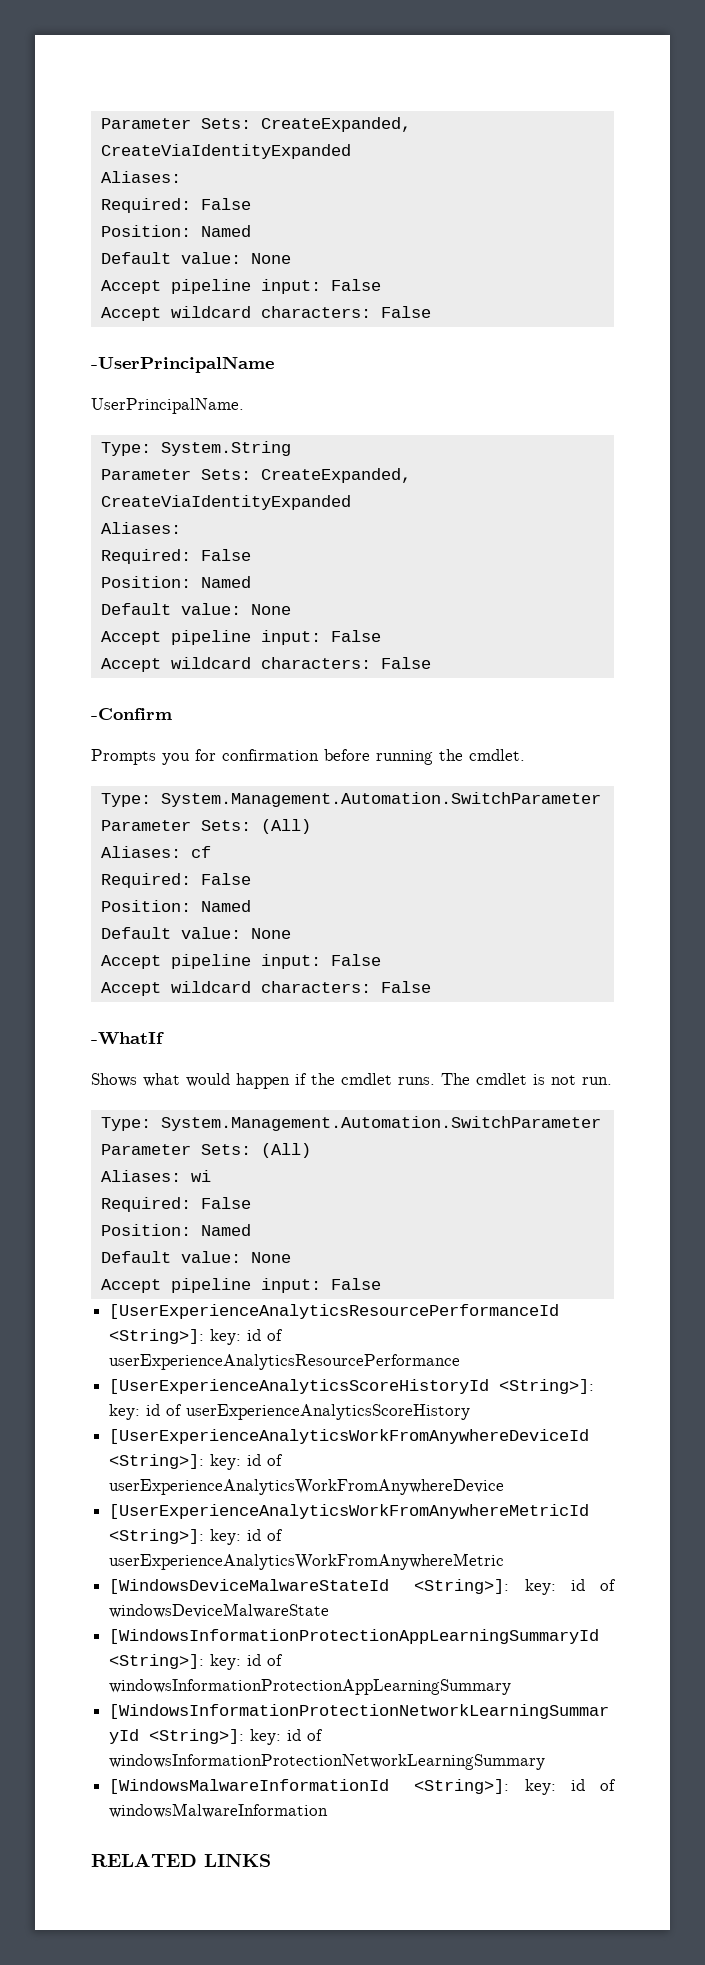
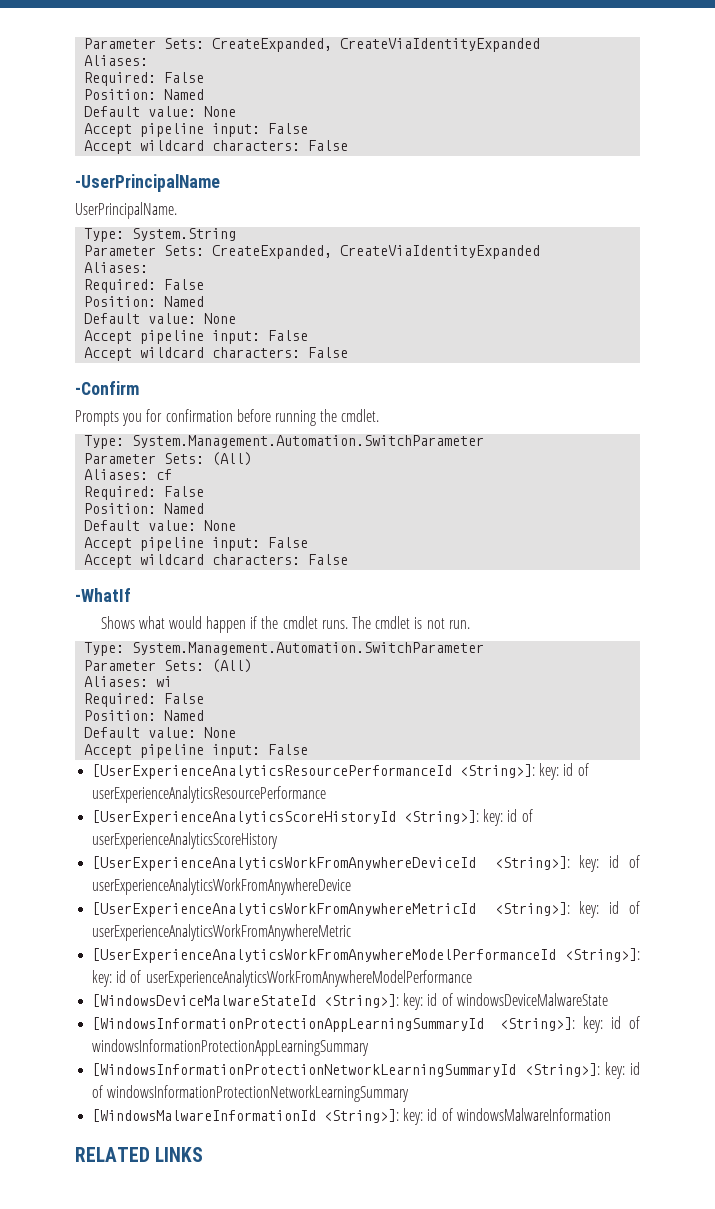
(505, 1561) none -> [92,948,640,963] [92,970,472,987] // [UserExperienceAnalyticsWorkFromAnywhereModelPerformanceId <String>]: key: id of userExperienceAnalyticsWorkFromAnywhereModelPerformance

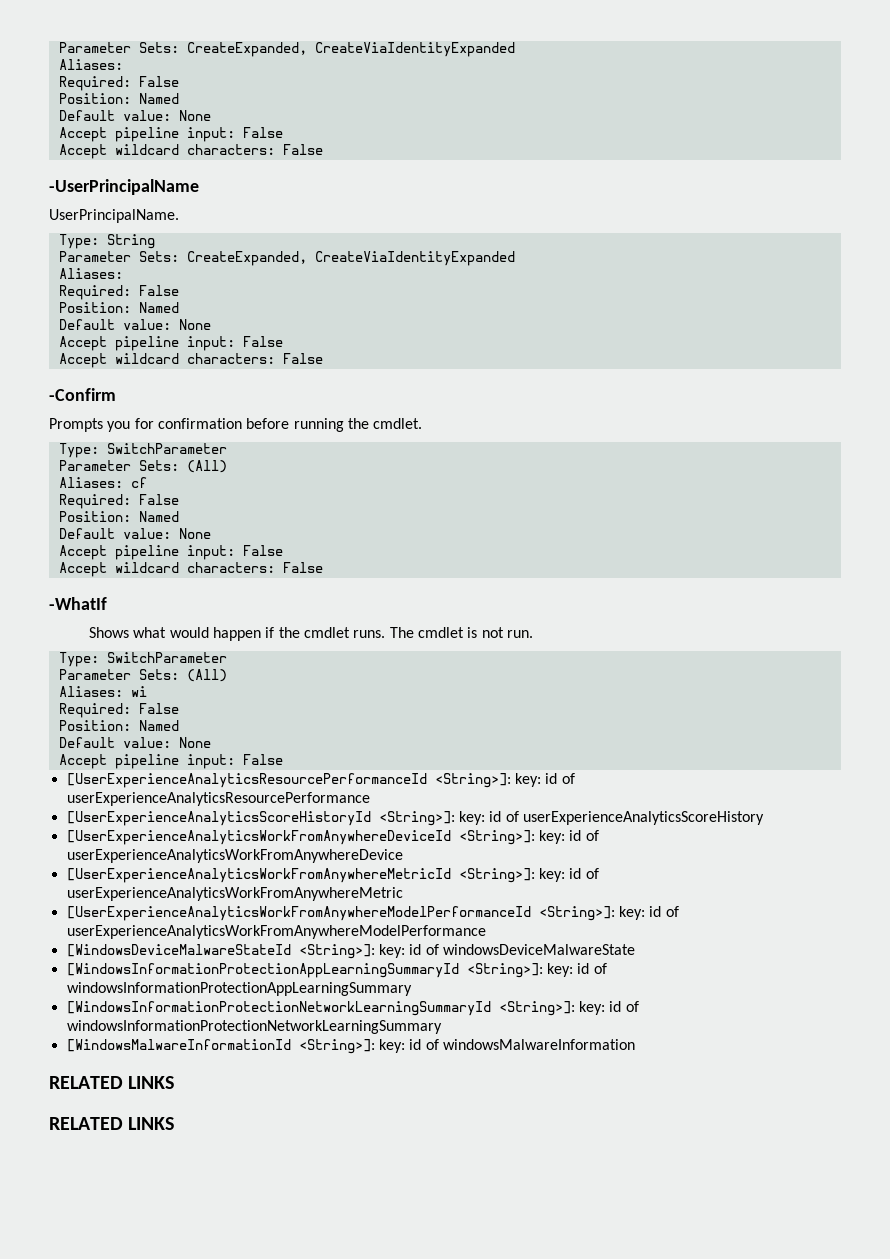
[132,228,237,241] System.String -> [106,234,155,249] String
[132,435,485,448] System.Management.Automation.SwitchParameter -> [106,443,227,454] SwitchParameter
[132,642,485,655] System.Management.Automation.SwitchParameter -> [106,652,227,663] SwitchParameter
(204, 1154) none -> [49,1117,175,1130] // RELATED LINKS

